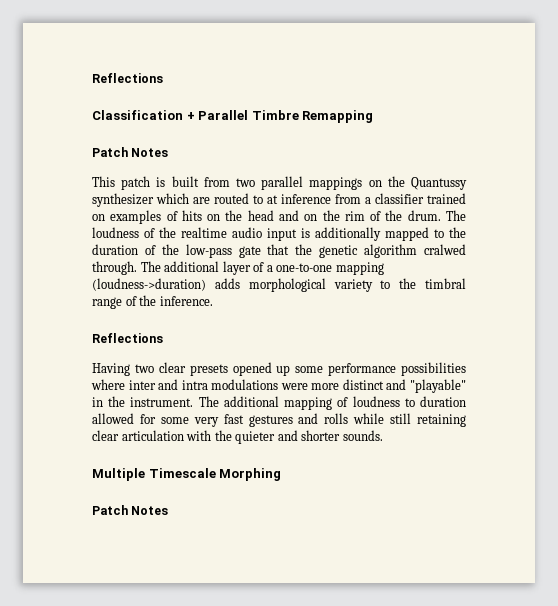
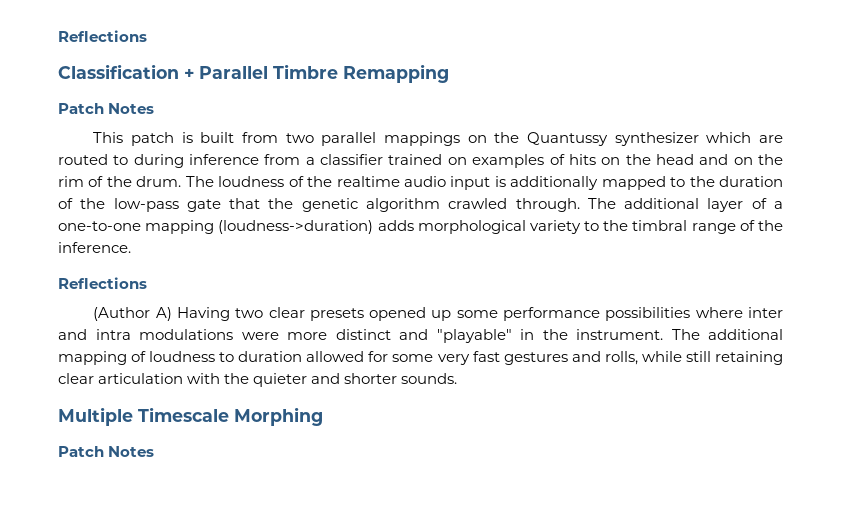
[267,195,278,204] at -> [133,154,184,168] during
[424,244,467,255] cralwed -> [448,198,508,209] crawled
(163, 338) none -> [93,307,172,321] (Author A)
[324,413,349,424] rolls -> [604,351,638,365] rolls,

